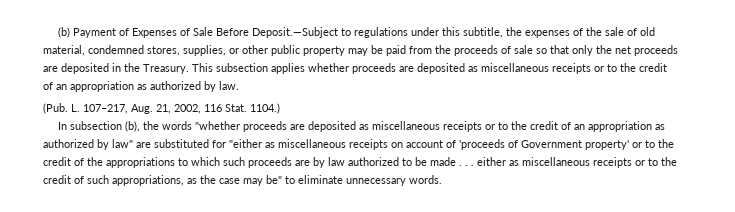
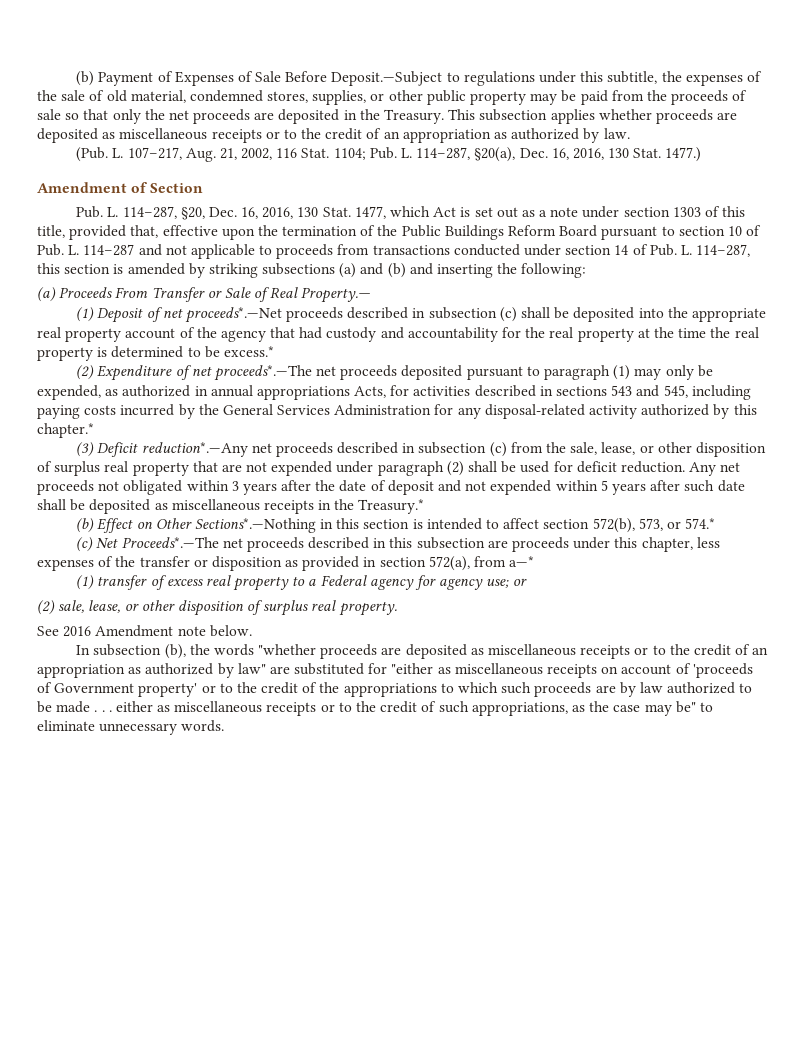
[250,103,280,114] 1104.) -> [333,147,702,162] [37,182,204,193] [76,206,746,220] [37,225,762,240] [37,244,751,259] [37,263,587,278] [37,287,371,303] [76,307,766,323] [37,327,759,342] [37,346,274,361] [76,365,713,381] [37,385,751,400] [37,404,757,419] [37,423,94,438] [76,442,766,457] [37,461,741,476] [37,480,745,495] [37,499,425,514] [76,518,716,533] [76,537,720,552] [37,556,535,571] [76,575,527,591] [37,600,397,616] [37,625,252,637] 1104; Pub. L. 114–287, §20(a), Dec. 16, 2016, 130 Stat. 1477.) // Amendment of Section // Pub. L. 114–287, §20, Dec. 16, 2016, 130 Stat. 1477, which Act is set out as a note under section 1303 of this title, provided that, effective upon the termination of the Public Buildings Reform Board pursuant to section 10 of Pub. L. 114–287 and not applicable to proceeds from transactions conducted under section 14 of Pub. L. 114–287, this section is amended by striking subsections (a) and (b) and inserting the following: // (a) Proceeds From Transfer or Sale of Real Property.— // (1) Deposit of net proceeds*.—Net proceeds described in subsection (c) shall be deposited into the appropriate real property account of the agency that had custody and accountability for the real property at the time the real property is determined to be excess.* // (2) Expenditure of net proceeds*.—The net proceeds deposited pursuant to paragraph (1) may only be expended, as authorized in annual appropriations Acts, for activities described in sections 543 and 545, including paying costs incurred by the General Services Administration for any disposal-related activity authorized by this chapter.* // (3) Deficit reduction*.—Any net proceeds described in subsection (c) from the sale, lease, or other disposition of surplus real property that are not expended under paragraph (2) shall be used for deficit reduction. Any net proceeds not obligated within 3 years after the date of deposit and not expended within 5 years after such date shall be deposited as miscellaneous receipts in the Treasury.* // (b) Effect on Other Sections*.—Nothing in this section is intended to affect section 572(b), 573, or 574.* // (c) Net Proceeds*.—The net proceeds described in this subsection are proceeds under this chapter, less expenses of the transfer or disposition as provided in section 572(a), from a—* // (1) transfer of excess real property to a Federal agency for agency use; or // (2) sale, lease, or other disposition of surplus real property. // See 2016 Amendment note below.

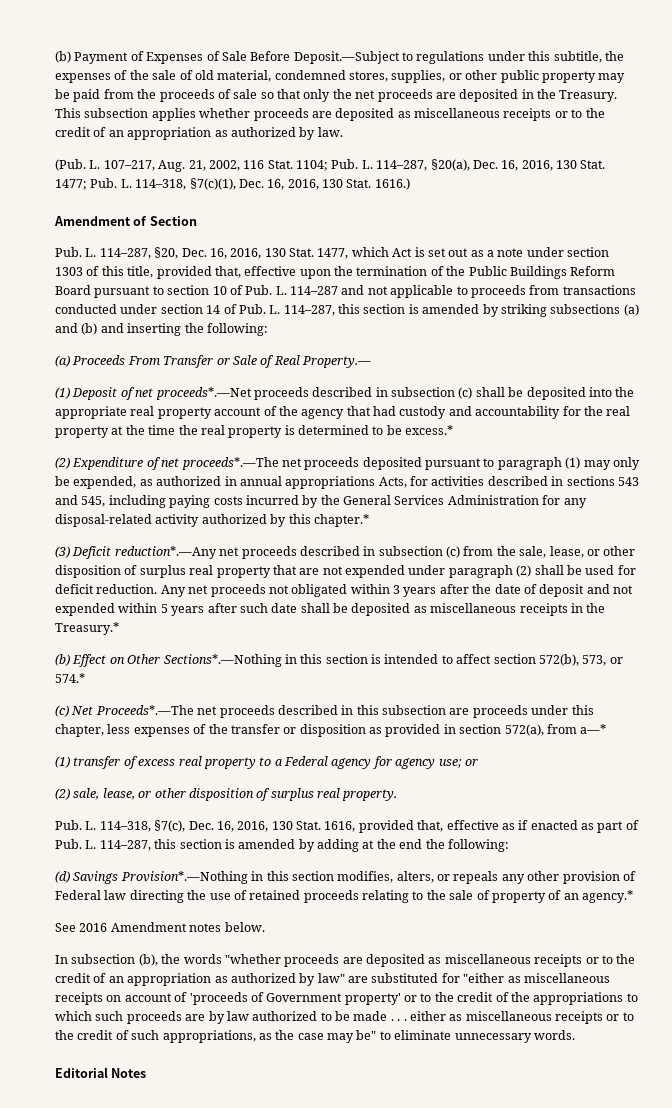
[665,147,702,162] 1477.) -> [55,178,410,190] 1477; Pub. L. 114–318, §7(c)(1), Dec. 16, 2016, 130 Stat. 1616.)
(397, 608) none -> [55,820,639,833] [55,839,509,852] [55,871,636,884] [55,890,633,903] // Pub. L. 114–318, §7(c), Dec. 16, 2016, 130 Stat. 1616, provided that, effective as if enacted as part of Pub. L. 114–287, this section is amended by adding at the end the following: // (d) Savings Provision*.—Nothing in this section modifies, alters, or repeals any other provision of Federal law directing the use of retained proceeds relating to the sale of property of an agency.*
[177,626,206,636] note -> [189,923,222,932] notes
(225, 726) none -> [55,1067,147,1078] // Editorial Notes

